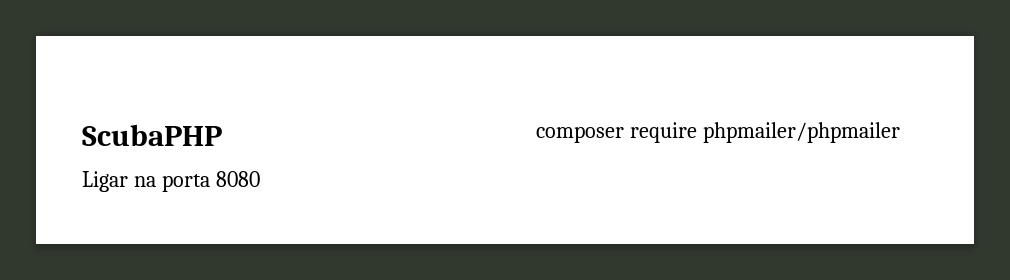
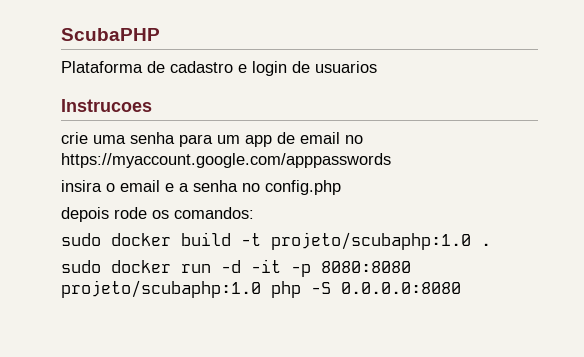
[82,171,260,192] [536,122,900,143] Ligar na porta 8080 // composer require phpmailer/phpmailer -> [61,61,377,76] [61,99,152,112] [61,132,363,147] [61,153,391,168] [61,180,341,195] [61,207,254,222] [61,232,491,250] [61,259,411,277] [61,280,461,298] Plataforma de cadastro e login de usuarios // Instrucoes // crie uma senha para um app de email no https://myaccount.google.com/apppasswords // insira o email e a senha no config.php // depois rode os comandos: // sudo docker build -t projeto/scubaphp:1.0 . // sudo docker run -d -it -p 8080:8080 projeto/scubaphp:1.0 php -S 0.0.0.0:8080

